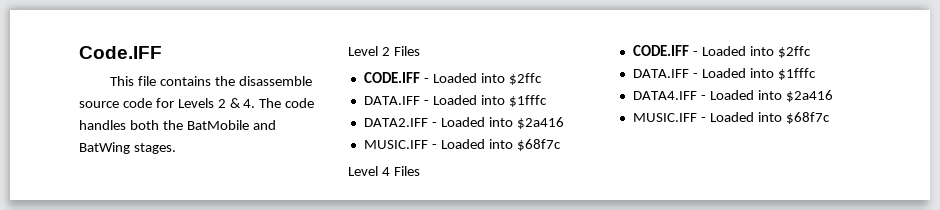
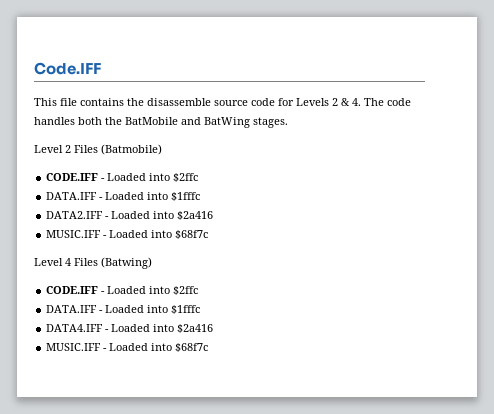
(420, 51) none -> [101,144,162,155] (Batmobile)
(420, 171) none -> [101,257,152,269] (Batwing)

